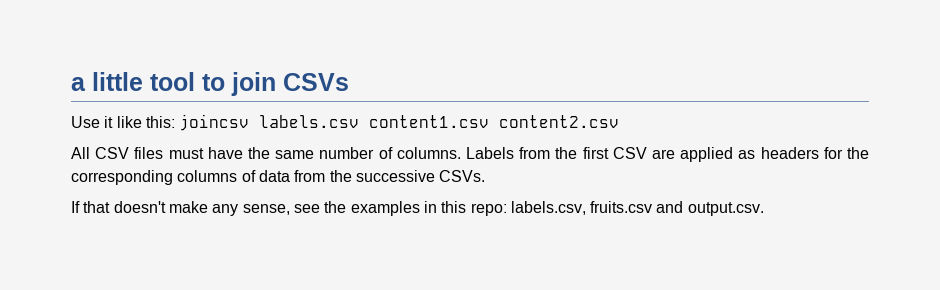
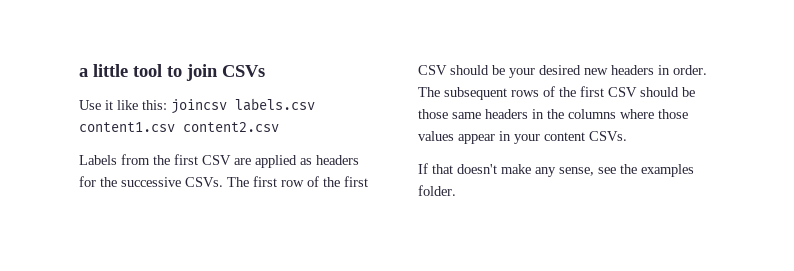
[71,147,461,159] All CSV files must have the same number of columns. -> (279, 127) none
[71,170,435,185] corresponding columns of data from the successive -> [121,176,368,187] [418,65,707,78] [418,86,695,100] [418,109,688,119] [418,131,585,144] successive CSVs. The first row of the first CSV should be your desired new headers in order. The subsequent rows of the first CSV should be those same headers in the columns where those values appear in your content
[423,201,764,216] in this repo: labels.csv, fruits.csv and output.csv. -> [418,185,456,196] folder.

